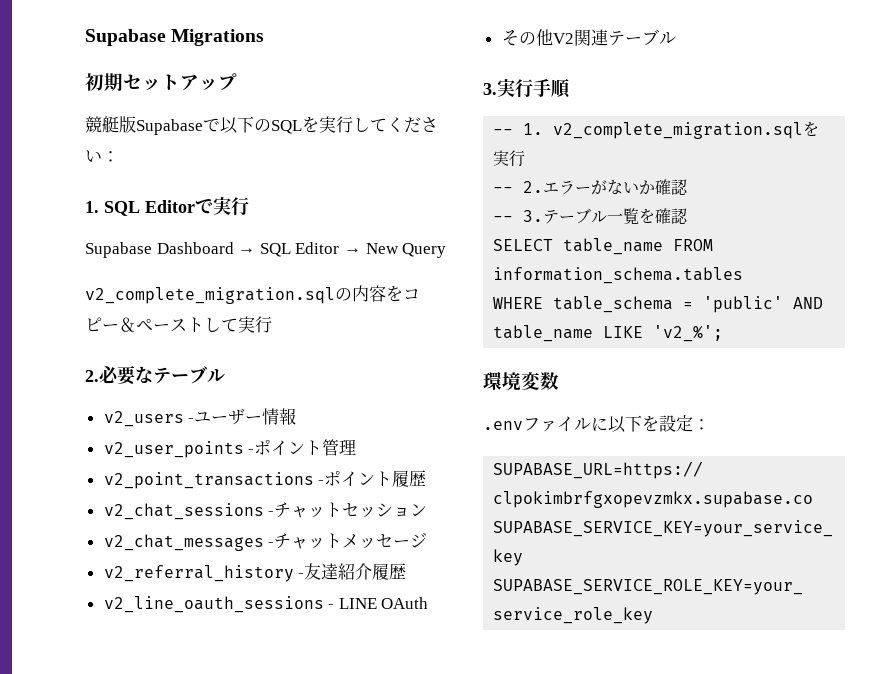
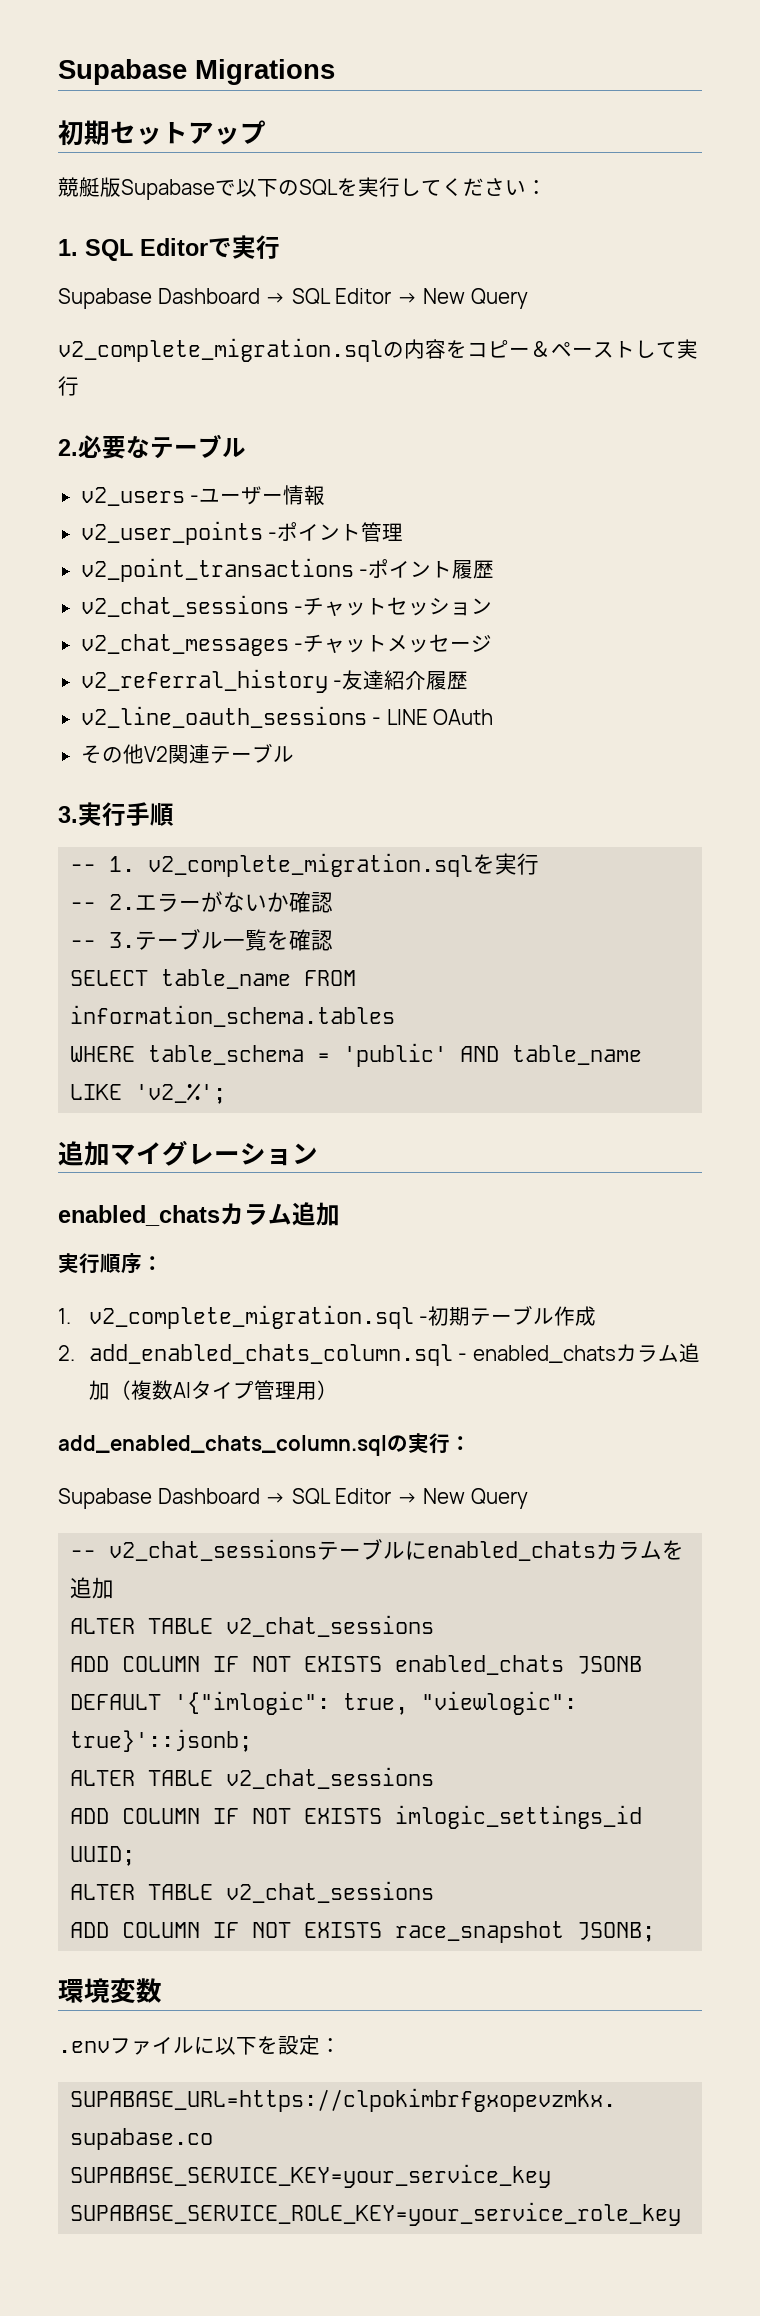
(724, 333) none -> [58,1140,318,1166] [58,1202,340,1226] [58,1253,163,1274] [58,1305,597,1329] [58,1343,700,1366] [88,1380,338,1400] [58,1433,471,1456] [58,1488,528,1509] [70,1539,685,1561] [70,1577,115,1599] [70,1615,435,1637] [70,1655,643,1675] [70,1691,578,1715] [70,1729,253,1752] [70,1767,435,1789] [70,1805,643,1829] [70,1846,136,1866] [70,1881,435,1903] [70,1921,656,1943] // 追加マイグレーション // enabled_chatsカラム追加 // 実行順序： // 1. v2_complete_migration.sql -初期テーブル作成 // 2. add_enabled_chats_column.sql - enabled_chatsカラム追加（複数AIタイプ管理用） // add_enabled_chats_column.sqlの実行： // Supabase Dashboard → SQL Editor → New Query // -- v2_chat_sessionsテーブルにenabled_chatsカラムを追加 // ALTER TABLE v2_chat_sessions // ADD COLUMN IF NOT EXISTS enabled_chats JSONB DEFAULT '{"imlogic": true, "viewlogic": true}'::jsonb; // ALTER TABLE v2_chat_sessions // ADD COLUMN IF NOT EXISTS imlogic_settings_id UUID; // ALTER TABLE v2_chat_sessions // ADD COLUMN IF NOT EXISTS race_snapshot JSONB;

